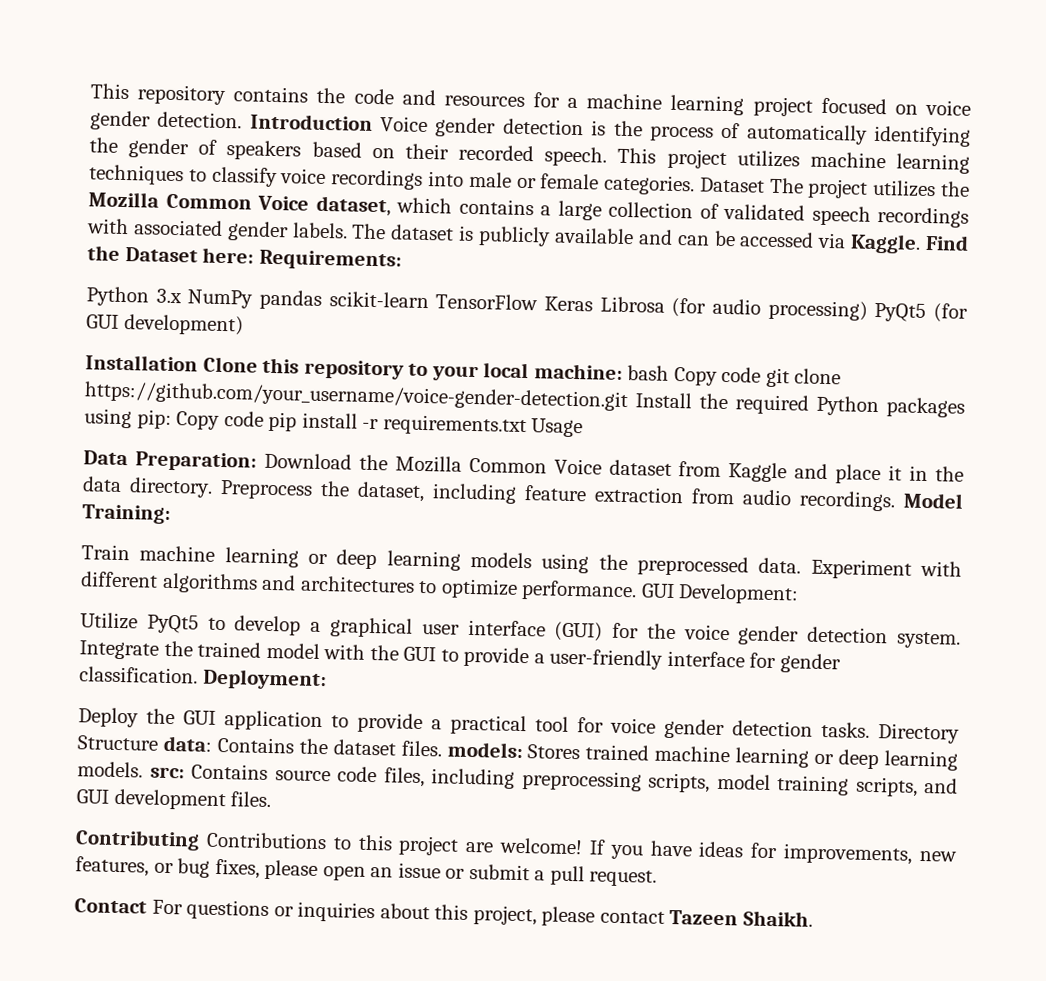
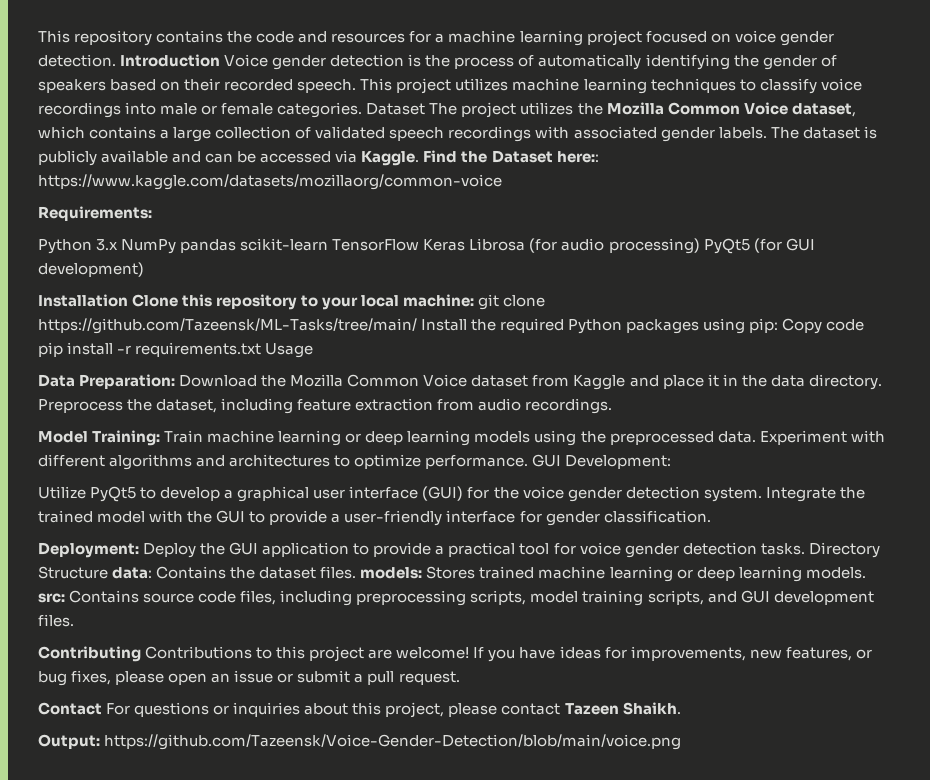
[202,247,255,264] here: -> [556,151,599,163] [38,174,502,190] here:: https://www.kaggle.com/datasets/mozillaorg/common-voice //
[627,365,762,386] bash Copy code -> (475, 300) none
[84,381,628,412] https://github.com/your_username/voice-gender-detection.git -> [38,318,417,334] https://github.com/Tazeensk/ML-Tasks/tree/main/
(896, 501) none -> (613, 406) //
(171, 514) // -> (161, 438) none
(198, 675) none -> (711, 516) //
(327, 679) // -> (139, 550) none
(813, 918) none -> [38,734,682,750] // Output: https://github.com/Tazeensk/Voice-Gender-Detection/blob/main/voice.png

